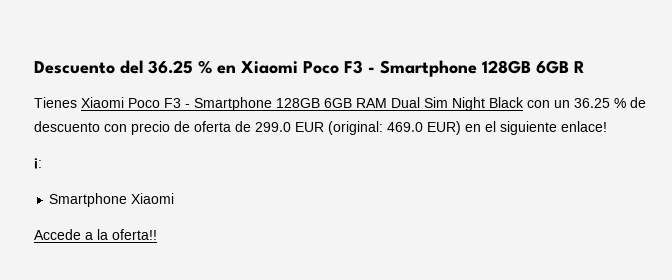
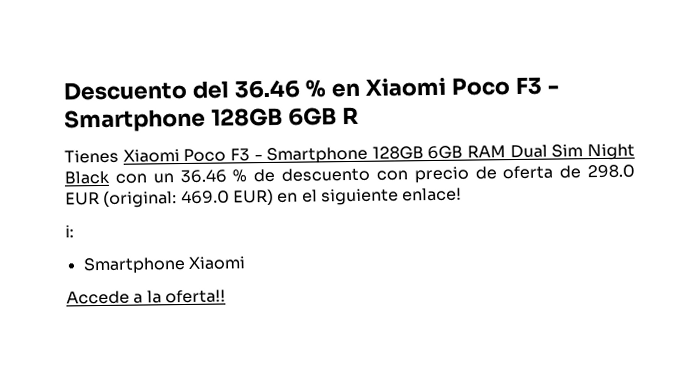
[148,60,193,74] 36.25 -> [233,79,300,99] 36.46
[574,98,610,108] 36.25 -> [179,169,227,184] 36.46
[255,122,291,132] 299.0 -> [586,164,635,179] 298.0

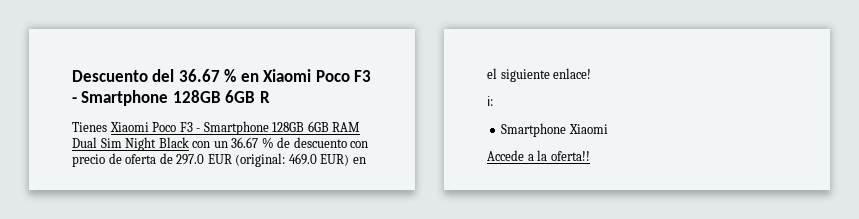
[233,79,300,99] 36.46 -> [178,69,220,82] 36.67
[179,169,227,184] 36.46 -> [231,137,259,148] 36.67
[586,164,635,179] 298.0 -> [176,154,205,165] 297.0

